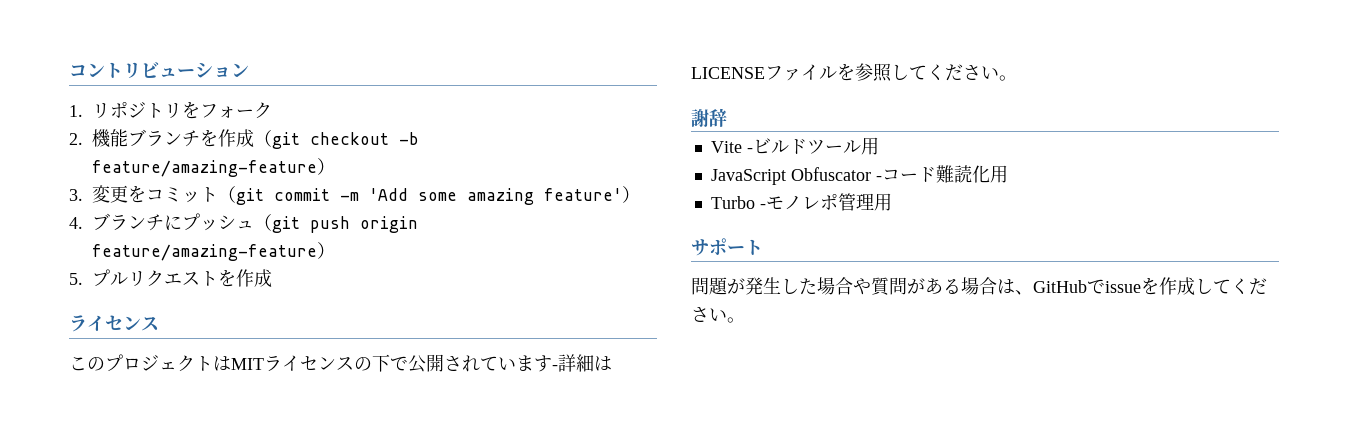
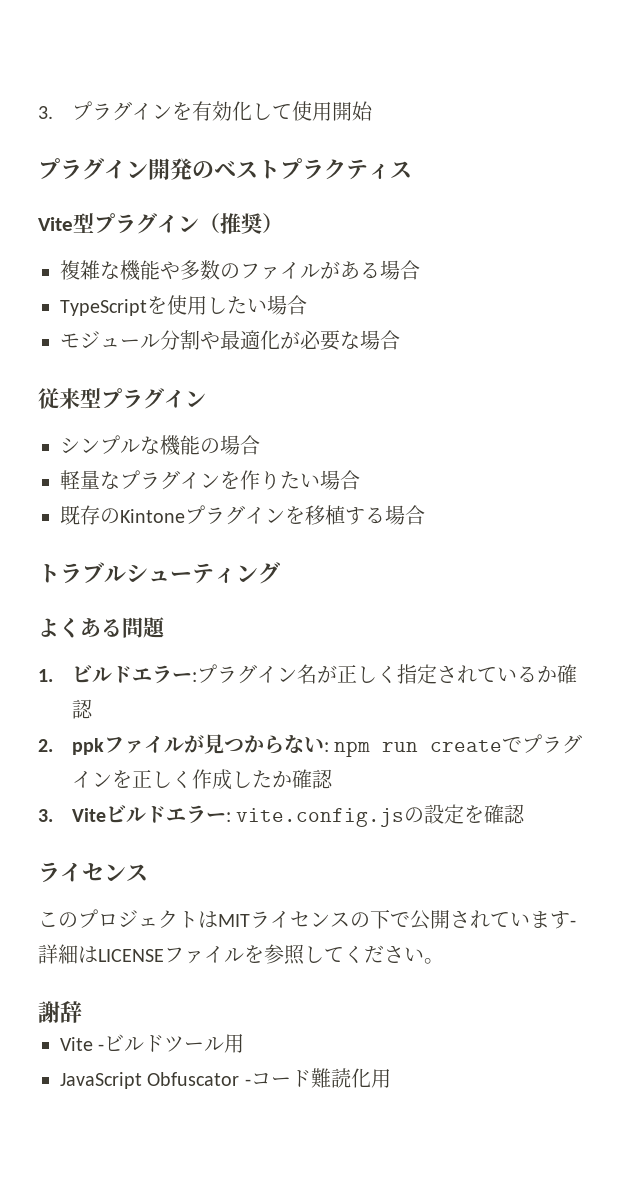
[69,62,249,78] [69,101,272,119] [69,129,419,149] [92,158,335,177] [69,185,640,205] [69,213,418,233] [92,242,335,261] [69,269,272,287] コントリビューション // 1.リポジトリをフォーク // 2.機能ブランチを作成（git checkout -b feature/amazing-feature） // 3.変更をコミット（git commit -m 'Add some amazing feature'） // 4.ブランチにプッシュ（git push origin feature/amazing-feature） // 5.プルリクエストを作成 -> [38,101,373,121] [38,158,412,180] [38,213,283,234] [60,260,420,281] [60,295,307,316] [60,330,400,351] [38,388,206,409] [60,435,260,456] [60,470,360,490] [60,505,425,525] [38,562,280,584] [38,617,166,638] [38,664,577,684] [71,699,93,719] [38,734,582,757] [71,769,333,790] [38,804,525,827] 3.プラグインを有効化して使用開始 // プラグイン開発のベストプラクティス // Vite型プラグイン（推奨） // 複雑な機能や多数のファイルがある場合 // TypeScriptを使用したい場合 // モジュール分割や最適化が必要な場合 // 従来型プラグイン // シンプルな機能の場合 // 軽量なプラグインを作りたい場合 // 既存のKintoneプラグインを移植する場合 // トラブルシューティング // よくある問題 // 1.ビルドエラー:プラグイン名が正しく指定されているか確認 // 2. ppkファイルが見つからない: npm run createでプラグインを正しく作成したか確認 // 3. Viteビルドエラー: vite.config.jsの設定を確認
[710,193,892,211] [691,238,763,256] [691,277,1267,296] [691,307,745,323] // Turbo -モノレポ管理用 // サポート // 問題が発生した場合や質問がある場合は、GitHubでissueを作成してください。 -> (391, 1078) none

